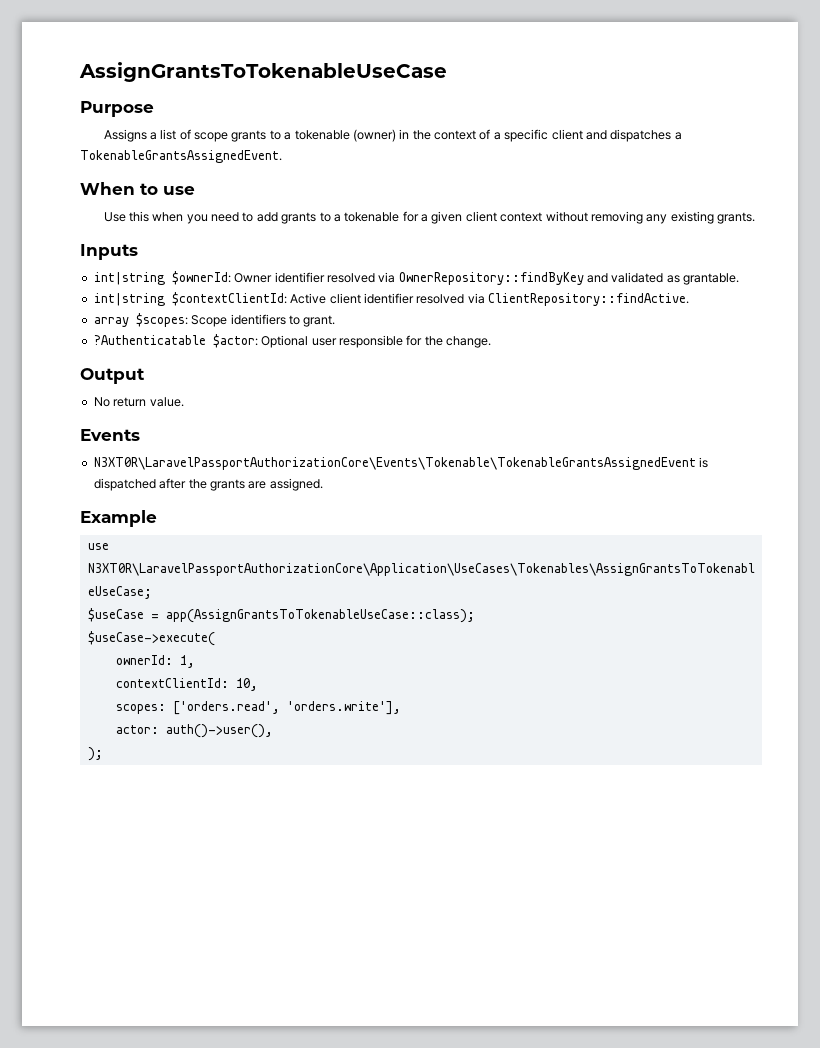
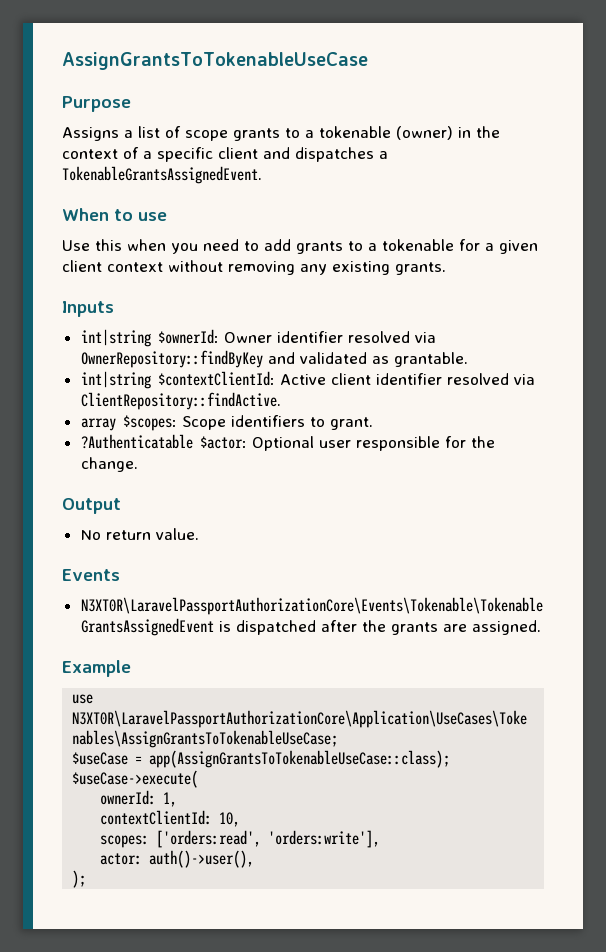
[172,701,401,715] ['orders.read', 'orders.write'], -> [156,830,381,848] ['orders:read', 'orders:write'],

